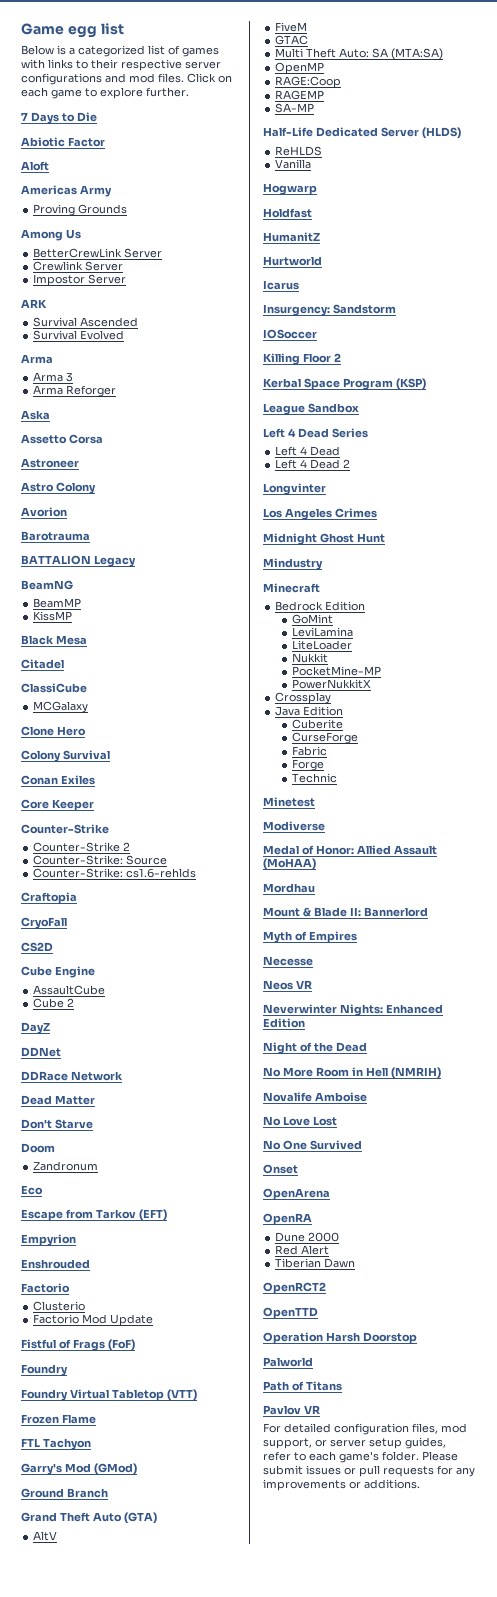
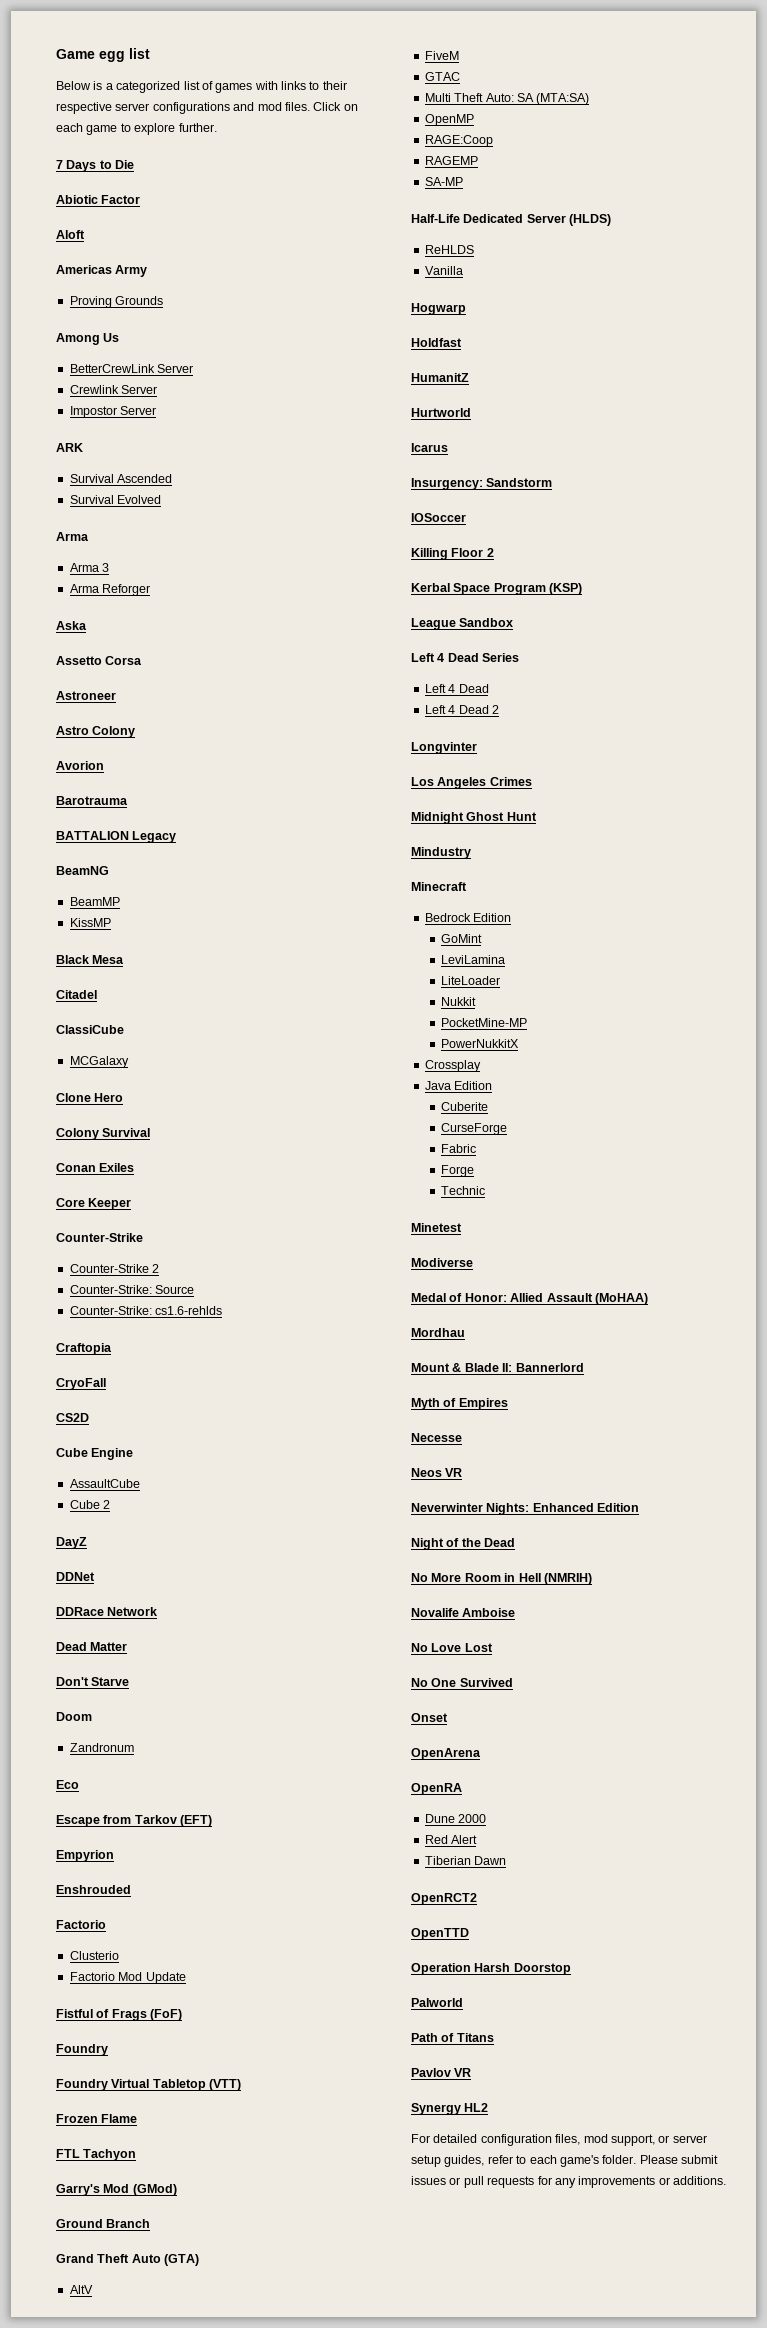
(320, 1409) none -> [411,2103,489,2115] // Synergy HL2

